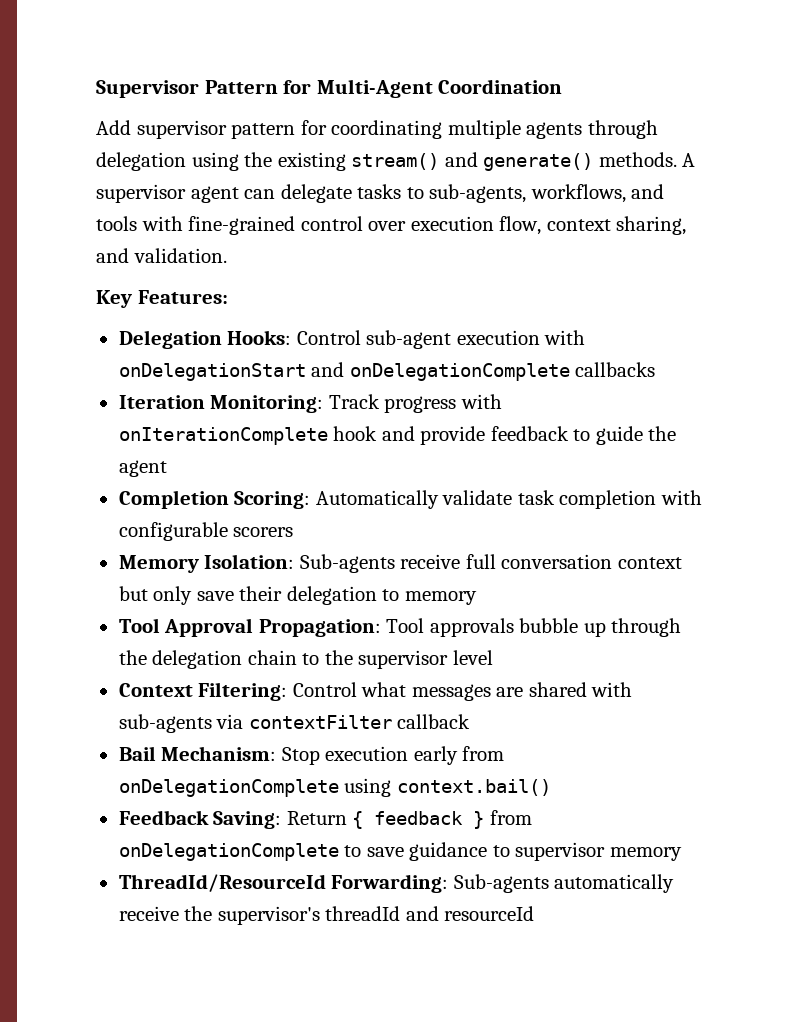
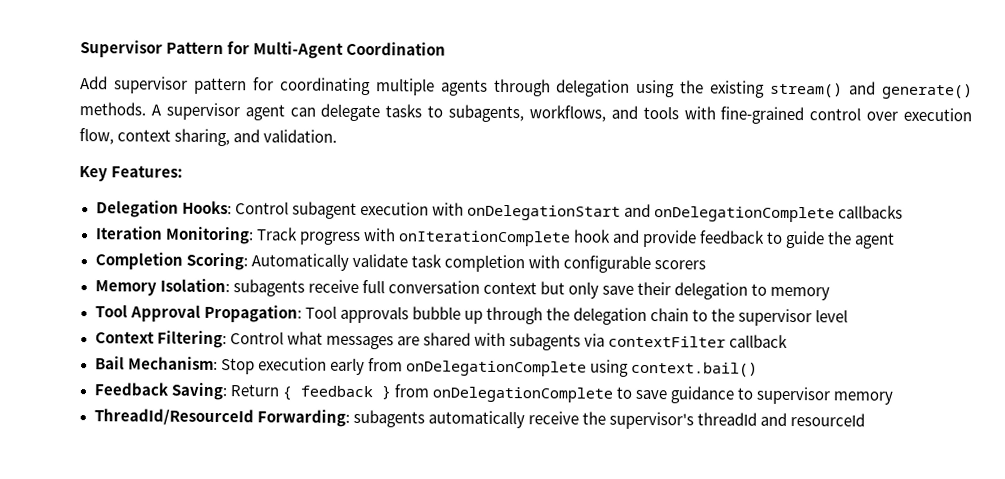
[429,184,527,203] sub-agents, -> [448,104,524,123] subagents,
[366,330,452,349] sub-agent -> [291,201,357,219] subagent
[299,554,395,573] Sub-agents -> [232,279,305,297] subagents
[118,714,212,733] sub-agents -> [508,333,581,351] subagents
[453,874,549,893] Sub-agents -> [352,409,425,428] subagents

